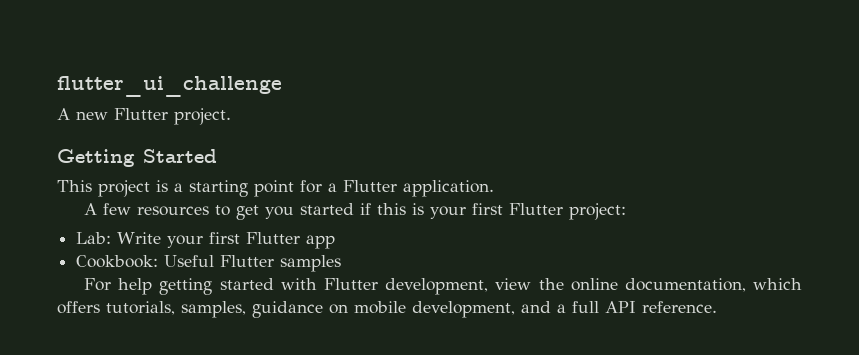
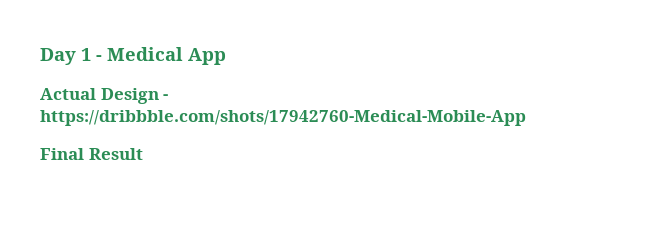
[57,76,282,97] [57,108,231,125] [57,149,217,167] [57,180,494,197] [84,203,627,220] [76,232,336,249] [76,255,342,272] [84,278,802,295] [57,301,717,318] flutter_ui_challenge // A new Flutter project. // Getting Started // This project is a starting point for a Flutter application. // A few resources to get you started if this is your first Flutter project: // Lab: Write your first Flutter app // Cookbook: Useful Flutter samples // For help getting started with Flutter development, view the online documentation, which offers tutorials, samples, guidance on mobile development, and a full API reference. -> [40,47,226,65] [40,88,169,104] [40,110,526,126] [40,148,143,160] Day 1 - Medical App // Actual Design - https://dribbble.com/shots/17942760-Medical-Mobile-App // Final Result

